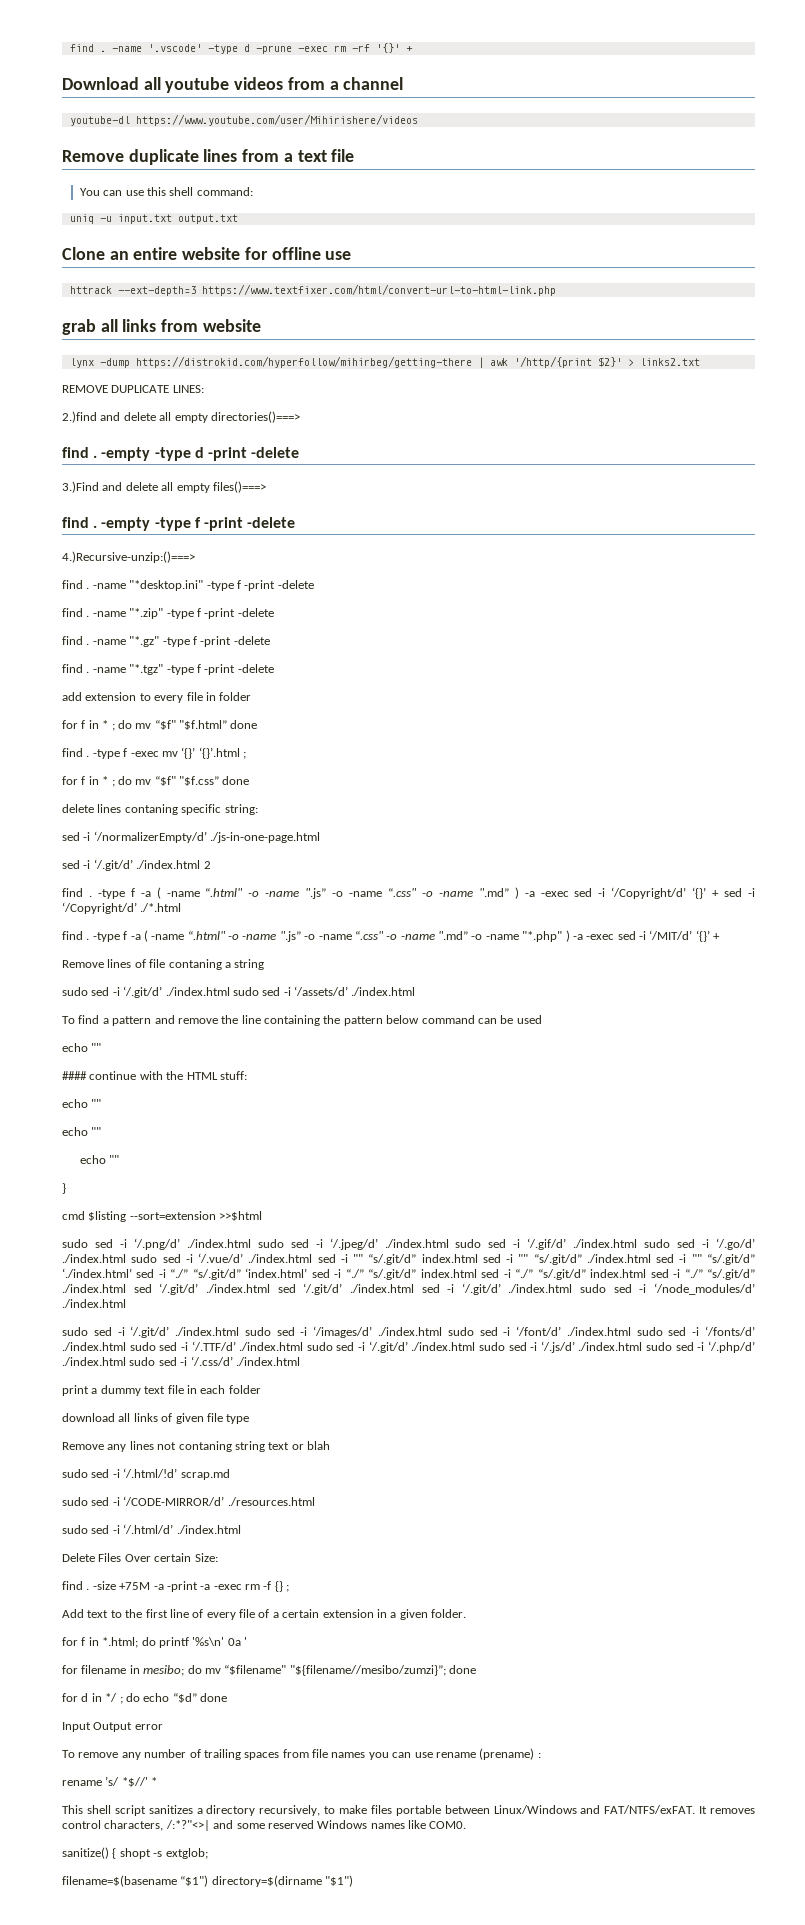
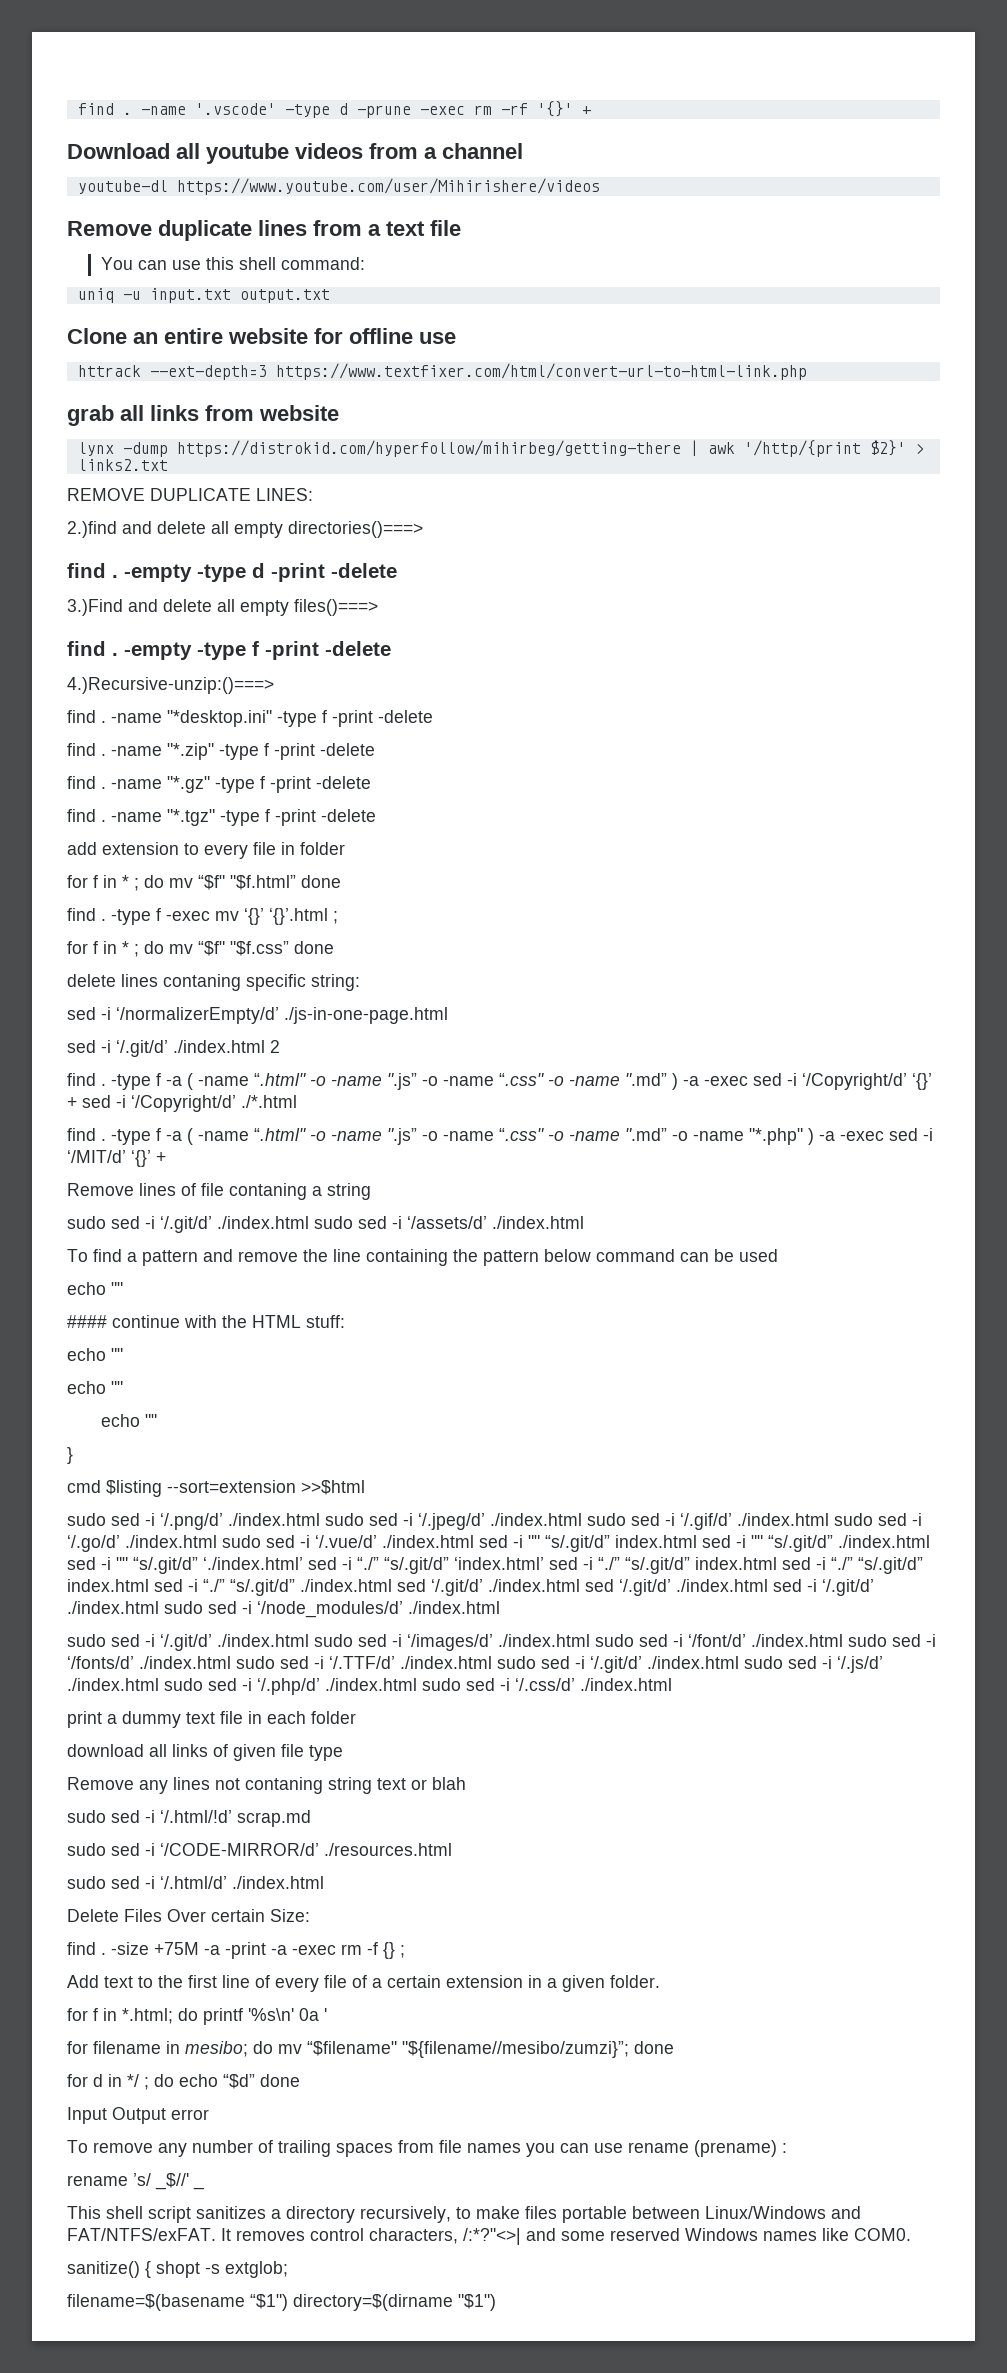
[121,1777,158,1787] *$//' * -> [155,2173,204,2190] _$//' _

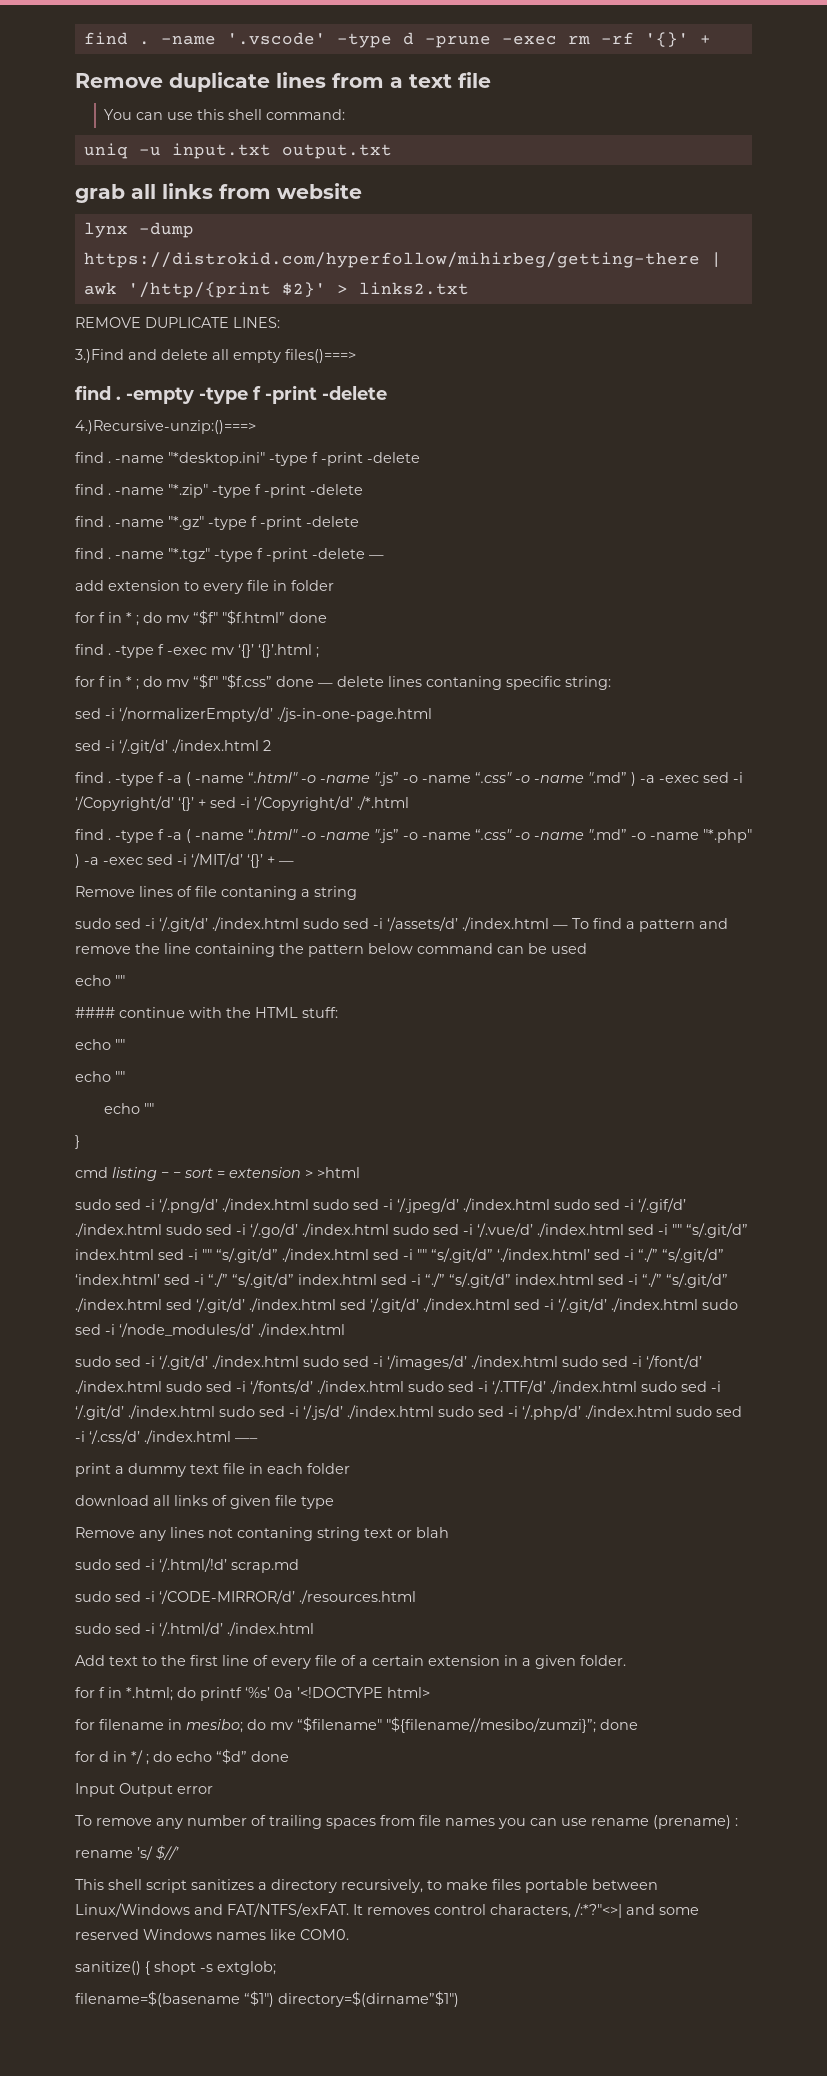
[67,143,523,164] [77,178,600,195] // Download all youtube videos from a channel // youtube-dl https://www.youtube.com/user/Mihirishere/videos -> (711, 39) none
[67,328,456,344] [77,363,807,380] // Clone an entire website for offline use // httrack --ext-depth=3 https://www.textfixer.com/html/convert-url-to-html-link.php -> (392, 151) none
[67,521,423,538] [67,563,397,582] // 2.)find and delete all empty directories()===> // find . -empty -type d -print -delete -> (280, 322) none
(376, 815) none -> [369,555,384,559] —
(334, 947) // -> [318,683,333,687] —
(166, 1157) none -> [279,861,294,865] —
(584, 1222) // -> [553,925,568,929] —
[106,1480,365,1497] $listing --sort=extension >>$html -> [112,1167,360,1181] listing − − sort = extension > >html
(672, 1684) none -> [235,1438,258,1442] —–
[67,1909,310,1922] [67,1942,405,1959] // Delete Files Over certain Size: // find . -size +75M -a -print -a -exec rm -f {} ; -> (314, 1629) none
[248,2008,327,2021] '%s\n' 0a ' -> [245,1687,430,1698] ‘%s’ 0a ’<!DOCTYPE html>
[155,2173,204,2190] _$//' _ -> [156,1845,179,1860] $//’
[293,2294,496,2311] directory=$(dirname "$1") -> [278,1991,459,2007] directory=$(dirname”$1")

